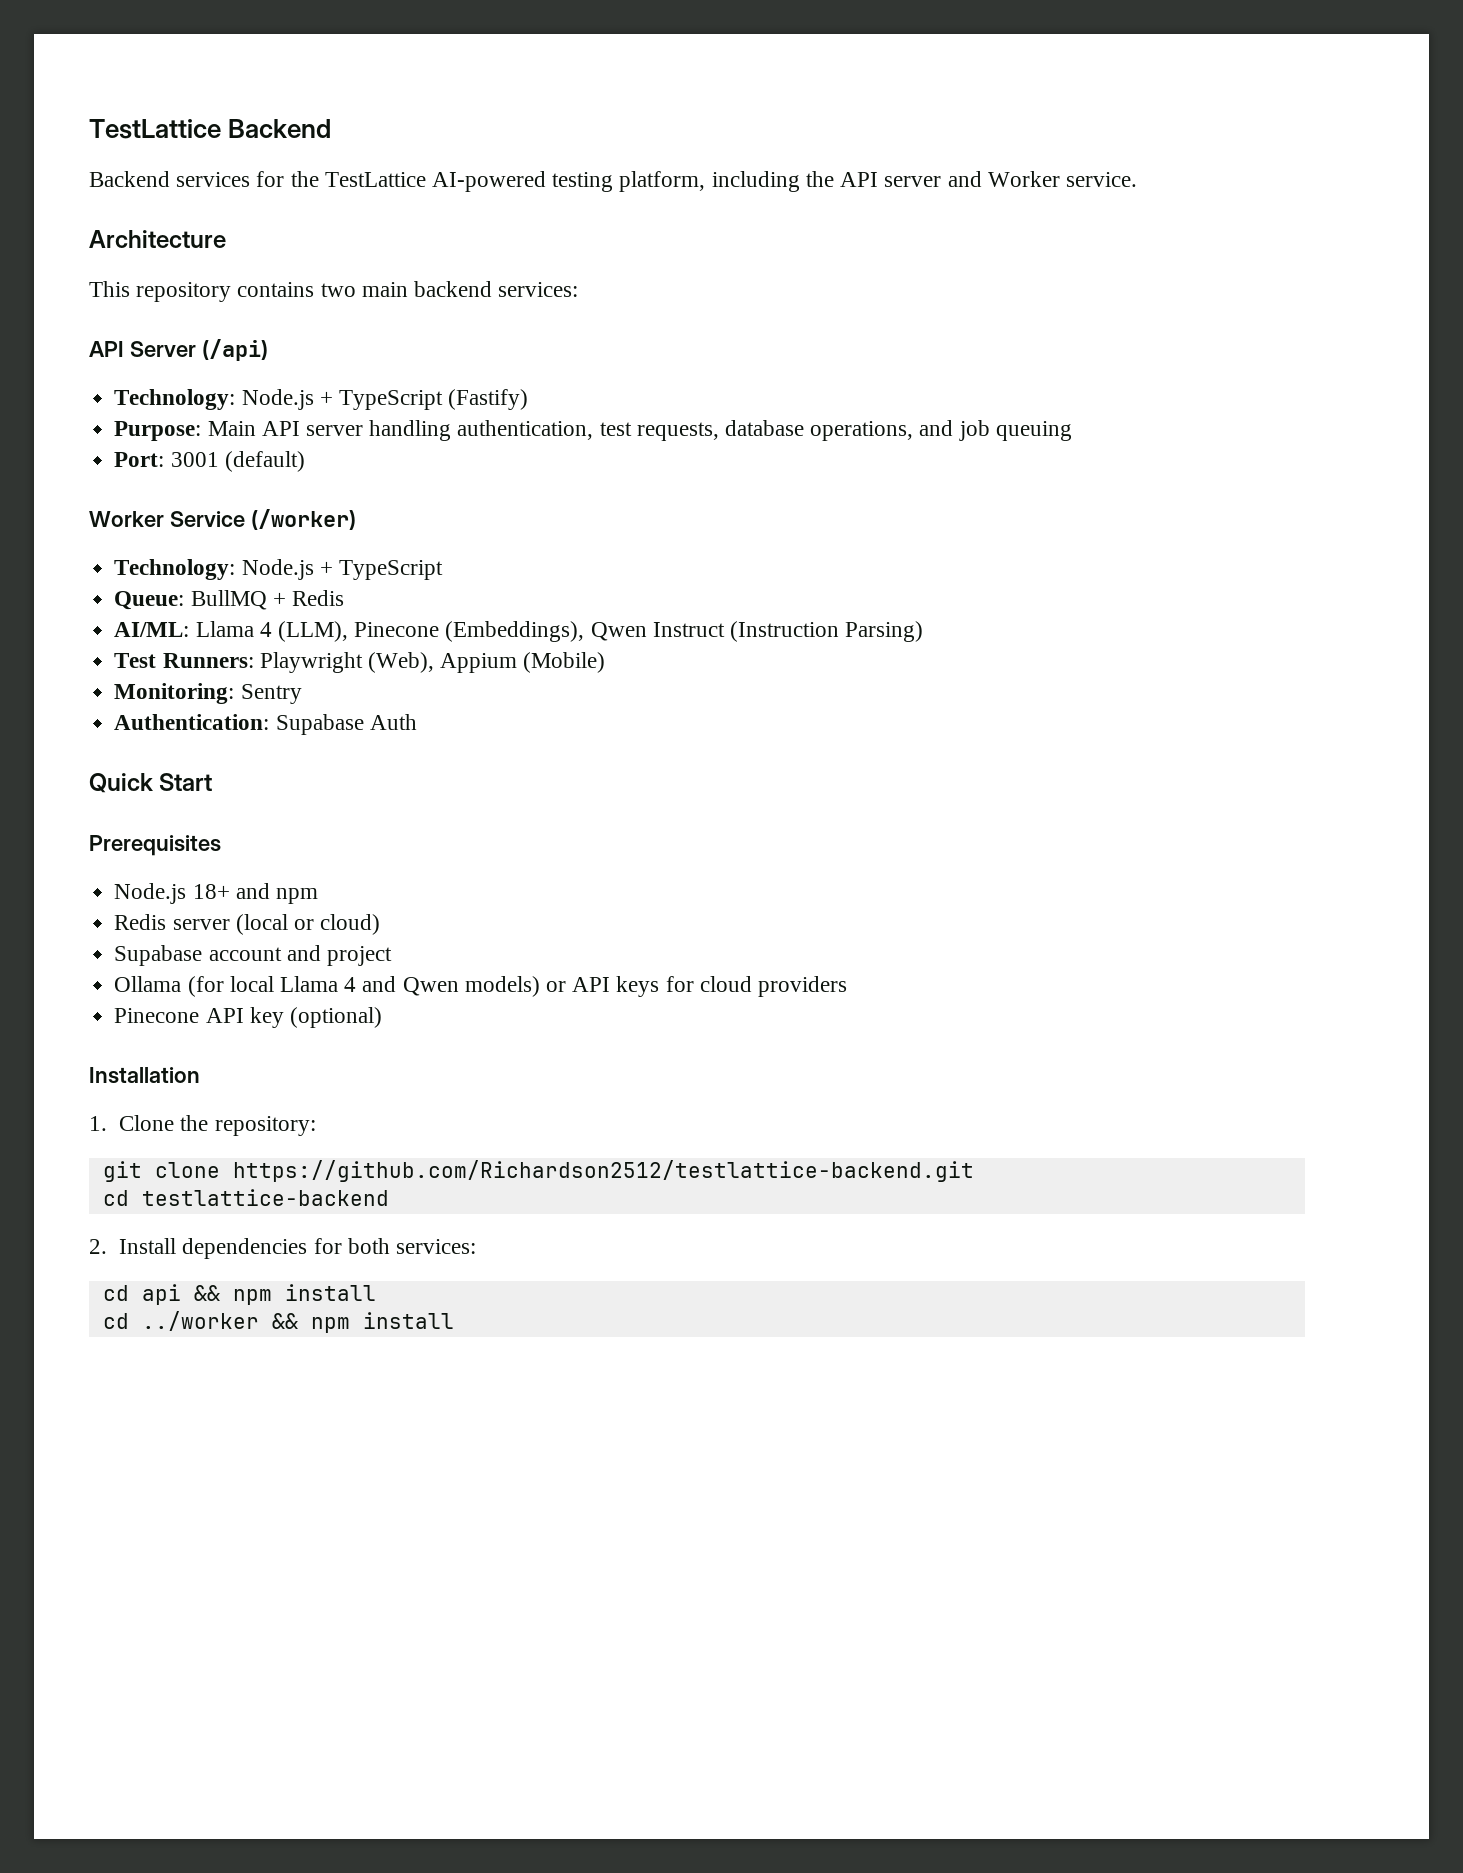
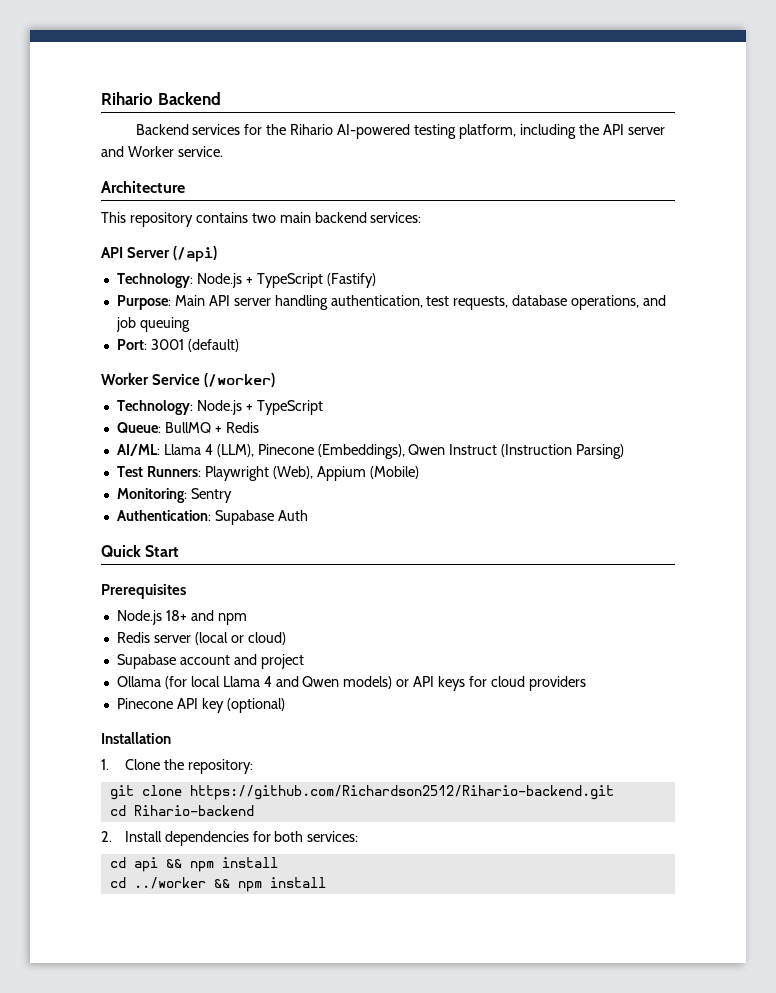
[89,119,221,139] TestLattice -> [101,92,153,105] Rihario
[324,172,426,187] TestLattice -> [290,124,334,135] Rihario
[232,1160,974,1182] [102,1189,389,1206] https://github.com/Richardson2512/testlattice-backend.git // cd testlattice-backend -> [189,785,614,800] [109,805,254,816] https://github.com/Richardson2512/Rihario-backend.git // cd Rihario-backend

